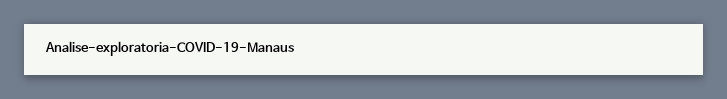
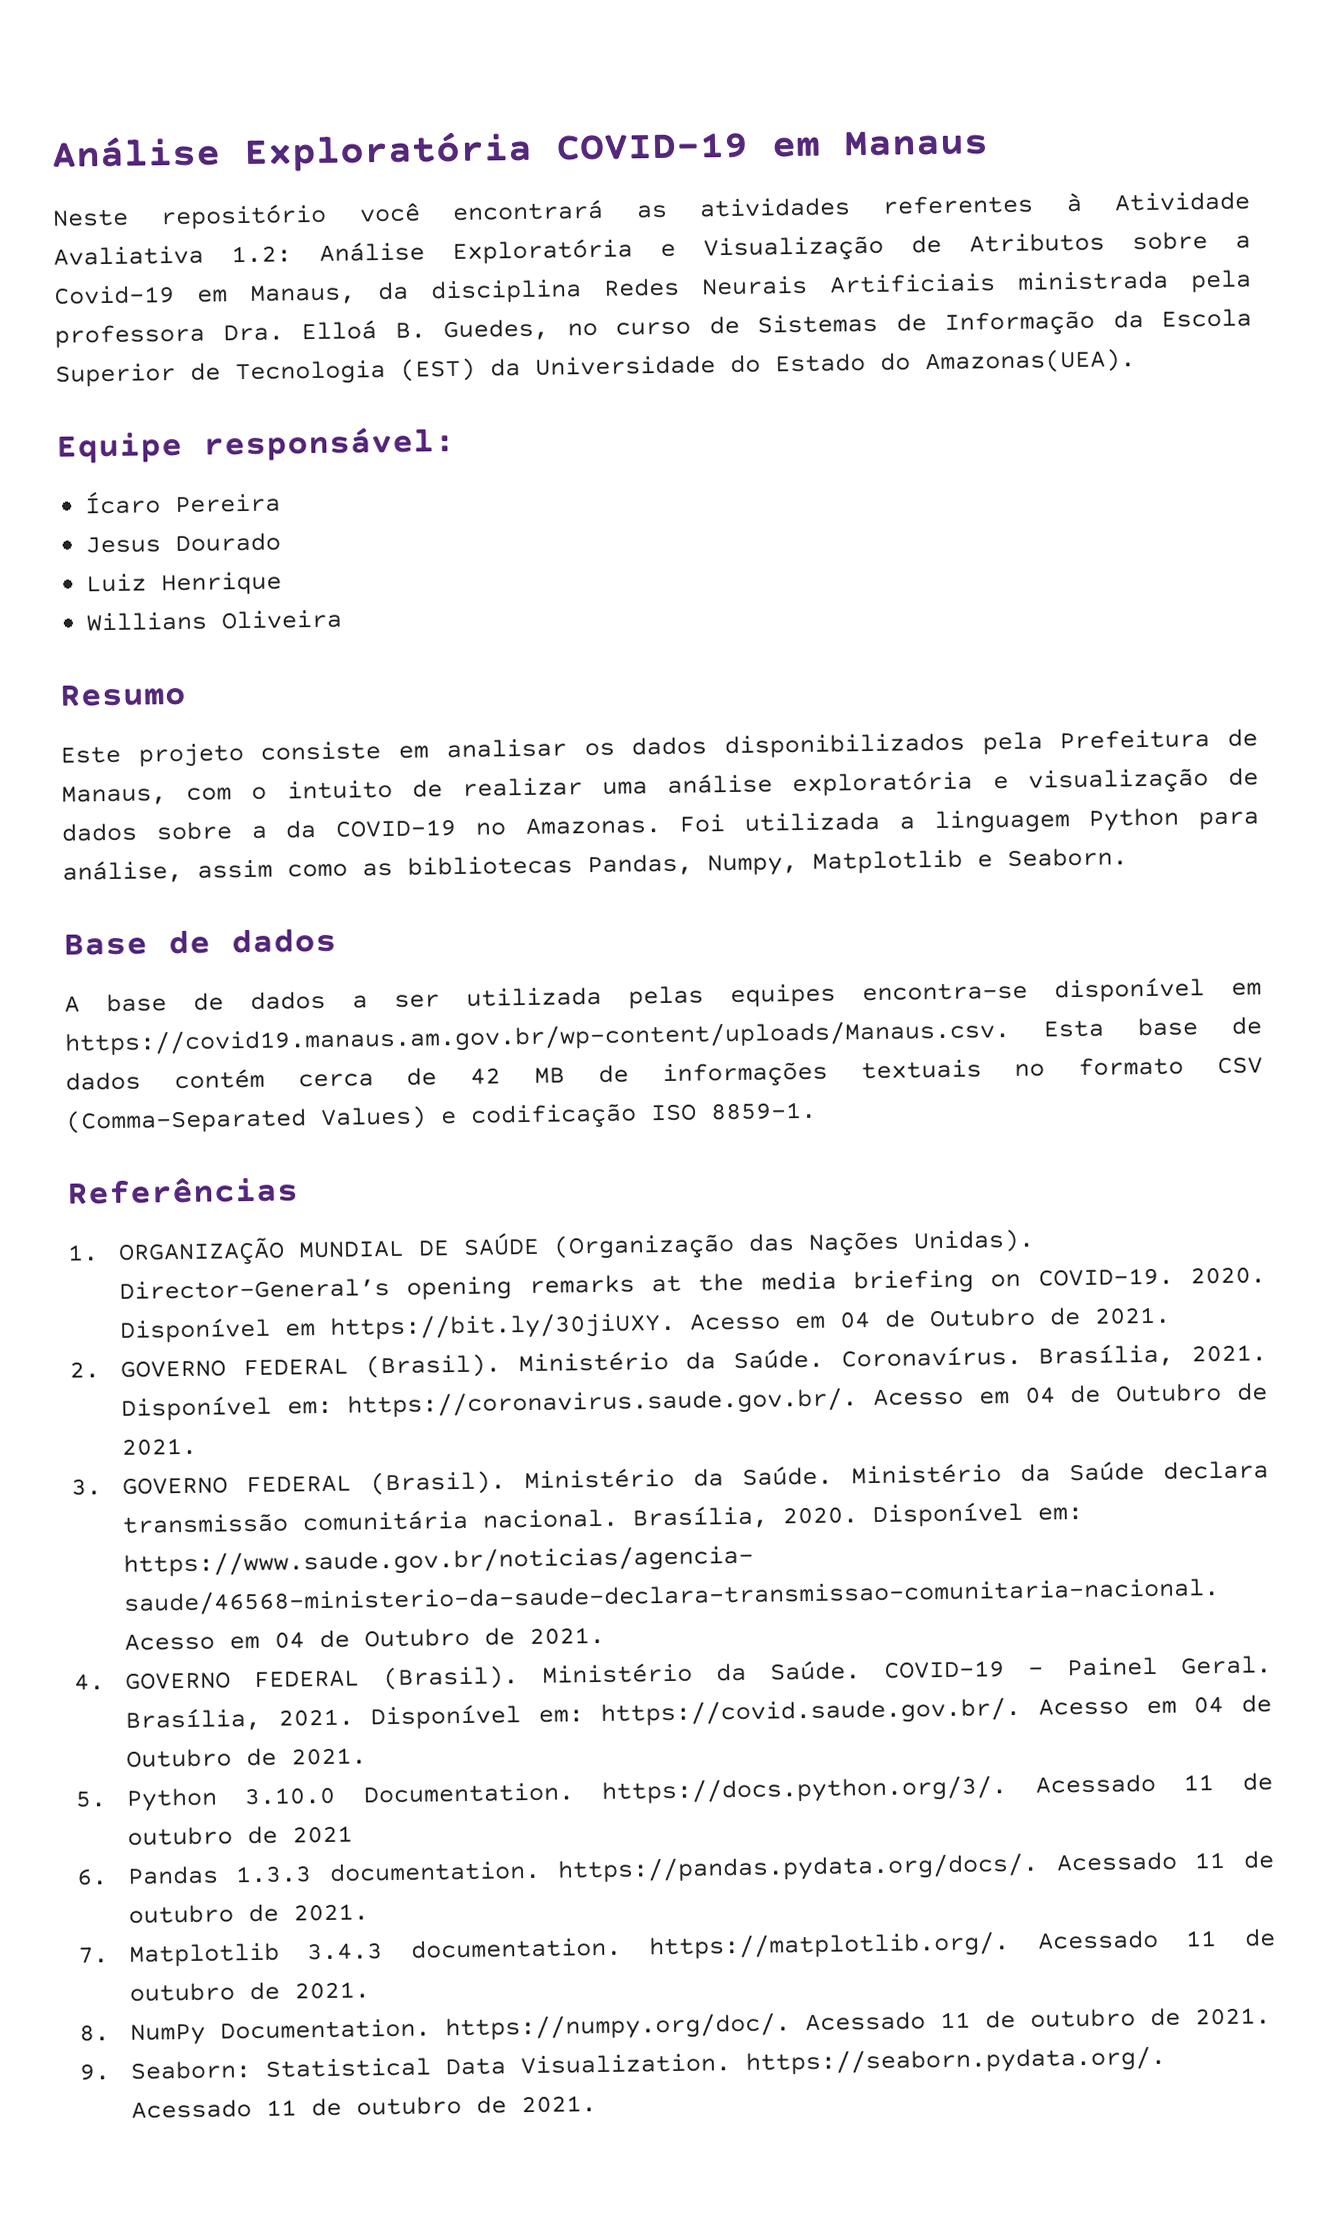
[45,41,294,56] Analise-exploratoria-COVID-19-Manaus -> [51,129,989,172] [52,191,1250,230] [53,231,1251,266] [53,269,1252,305] [54,308,1252,348] [55,348,1136,387] [56,425,456,464] [84,490,282,515] [85,532,282,554] [86,571,283,596] [86,609,343,632] [59,683,187,707] [60,728,1259,768] [61,767,1259,806] [61,807,1259,842] [62,847,1128,884] [63,927,337,956] [64,977,1262,1013] [64,1016,1262,1057] [65,1056,1263,1091] [65,1101,817,1134] [66,1176,299,1205] [67,1228,1035,1266] [118,1266,1266,1301] [118,1306,1171,1343] [69,1343,1268,1379] [120,1382,1269,1421] [120,1437,197,1456] [71,1460,1269,1496] [121,1501,1083,1534] [122,1544,754,1578] [122,1577,1220,1616] [123,1626,605,1651] [74,1655,1272,1691] [124,1694,1273,1732] [125,1747,367,1768] [75,1772,1273,1812] [126,1825,353,1846] [76,1850,1275,1886] [127,1903,369,1924] [78,1928,1276,1967] [128,1981,370,2002] [79,2007,1271,2046] [79,2045,1166,2081] [130,2095,597,2119] Análise Exploratória COVID-19 em Manaus // Neste repositório você encontrará as atividades referentes à Atividade Avaliativa 1.2: Análise Exploratória e Visualização de Atributos sobre a Covid-19 em Manaus, da disciplina Redes Neurais Artificiais ministrada pela professora Dra. Elloá B. Guedes, no curso de Sistemas de Informação da Escola Superior de Tecnologia (EST) da Universidade do Estado do Amazonas(UEA). // Equipe responsável: // Ícaro Pereira // Jesus Dourado // Luiz Henrique // Willians Oliveira // Resumo // Este projeto consiste em analisar os dados disponibilizados pela Prefeitura de Manaus, com o intuito de realizar uma análise exploratória e visualização de dados sobre a da COVID-19 no Amazonas. Foi utilizada a linguagem Python para análise, assim como as bibliotecas Pandas, Numpy, Matplotlib e Seaborn. // Base de dados // A base de dados a ser utilizada pelas equipes encontra-se disponível em https://covid19.manaus.am.gov.br/wp-content/uploads/Manaus.csv. Esta base de dados contém cerca de 42 MB de informações textuais no formato CSV (Comma-Separated Values) e codificação ISO 8859-1. // Referências // 1. ORGANIZAÇÃO MUNDIAL DE SAÚDE (Organização das Nações Unidas). Director-General’s opening remarks at the media briefing on COVID-19. 2020. Disponível em https://bit.ly/30jiUXY. Acesso em 04 de Outubro de 2021. // 2. GOVERNO FEDERAL (Brasil). Ministério da Saúde. Coronavírus. Brasília, 2021. Disponível em: https://coronavirus.saude.gov.br/. Acesso em 04 de Outubro de 2021. // 3. GOVERNO FEDERAL (Brasil). Ministério da Saúde. Ministério da Saúde declara transmissão comunitária nacional. Brasília, 2020. Disponível em: https://www.saude.gov.br/noticias/agencia- saude/46568-ministerio-da-saude-declara-transmissao-comunitaria-nacional. Acesso em 04 de Outubro de 2021. // 4. GOVERNO FEDERAL (Brasil). Ministério da Saúde. COVID-19 - Painel Geral. Brasília, 2021. Disponível em: https://covid.saude.gov.br/. Acesso em 04 de Outubro de 2021. // 5. Python 3.10.0 Documentation. https://docs.python.org/3/. Acessado 11 de outubro de 2021 // 6. Pandas 1.3.3 documentation. https://pandas.pydata.org/docs/. Acessado 11 de outubro de 2021. // 7. Matplotlib 3.4.3 documentation. https://matplotlib.org/. Acessado 11 de outubro de 2021. // 8. NumPy Documentation. https://numpy.org/doc/. Acessado 11 de outubro de 2021. // 9. Seaborn: Statistical Data Visualization. https://seaborn.pydata.org/. Acessado 11 de outubro de 2021.

